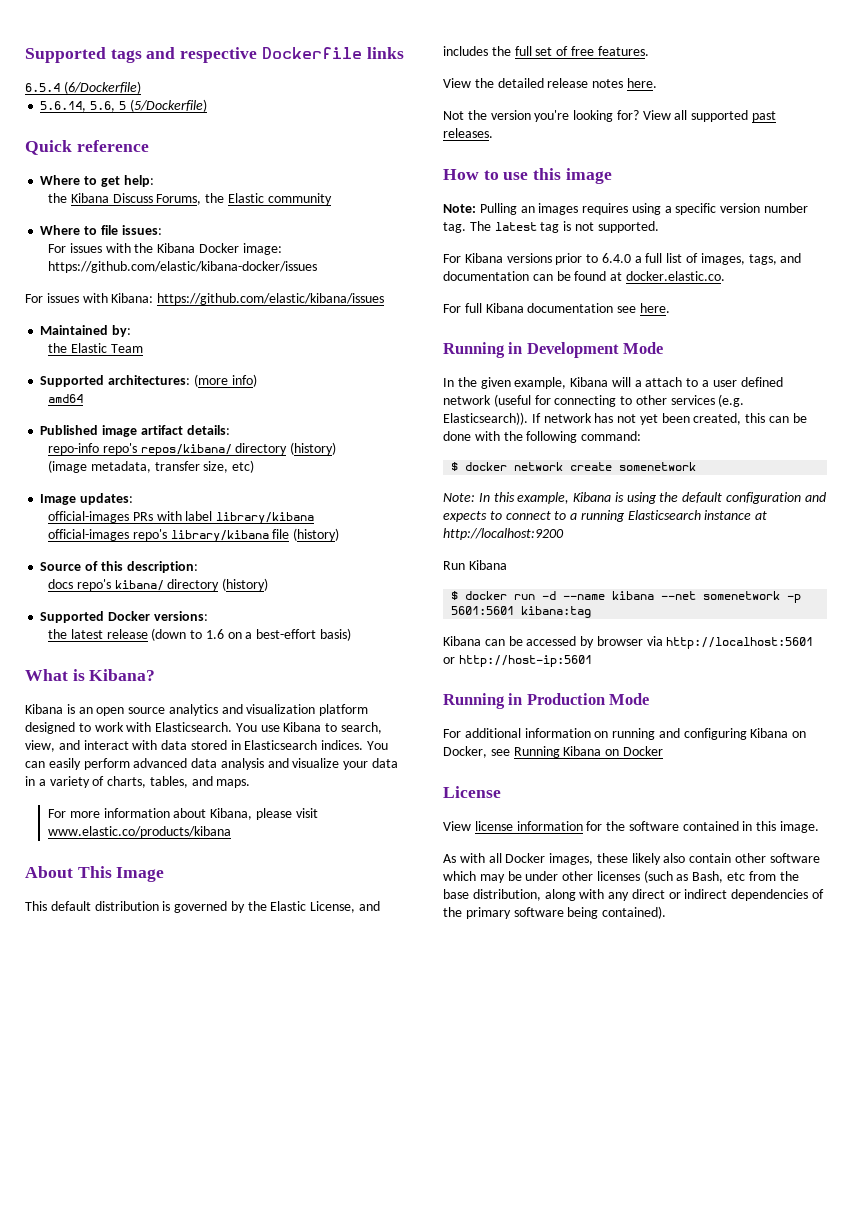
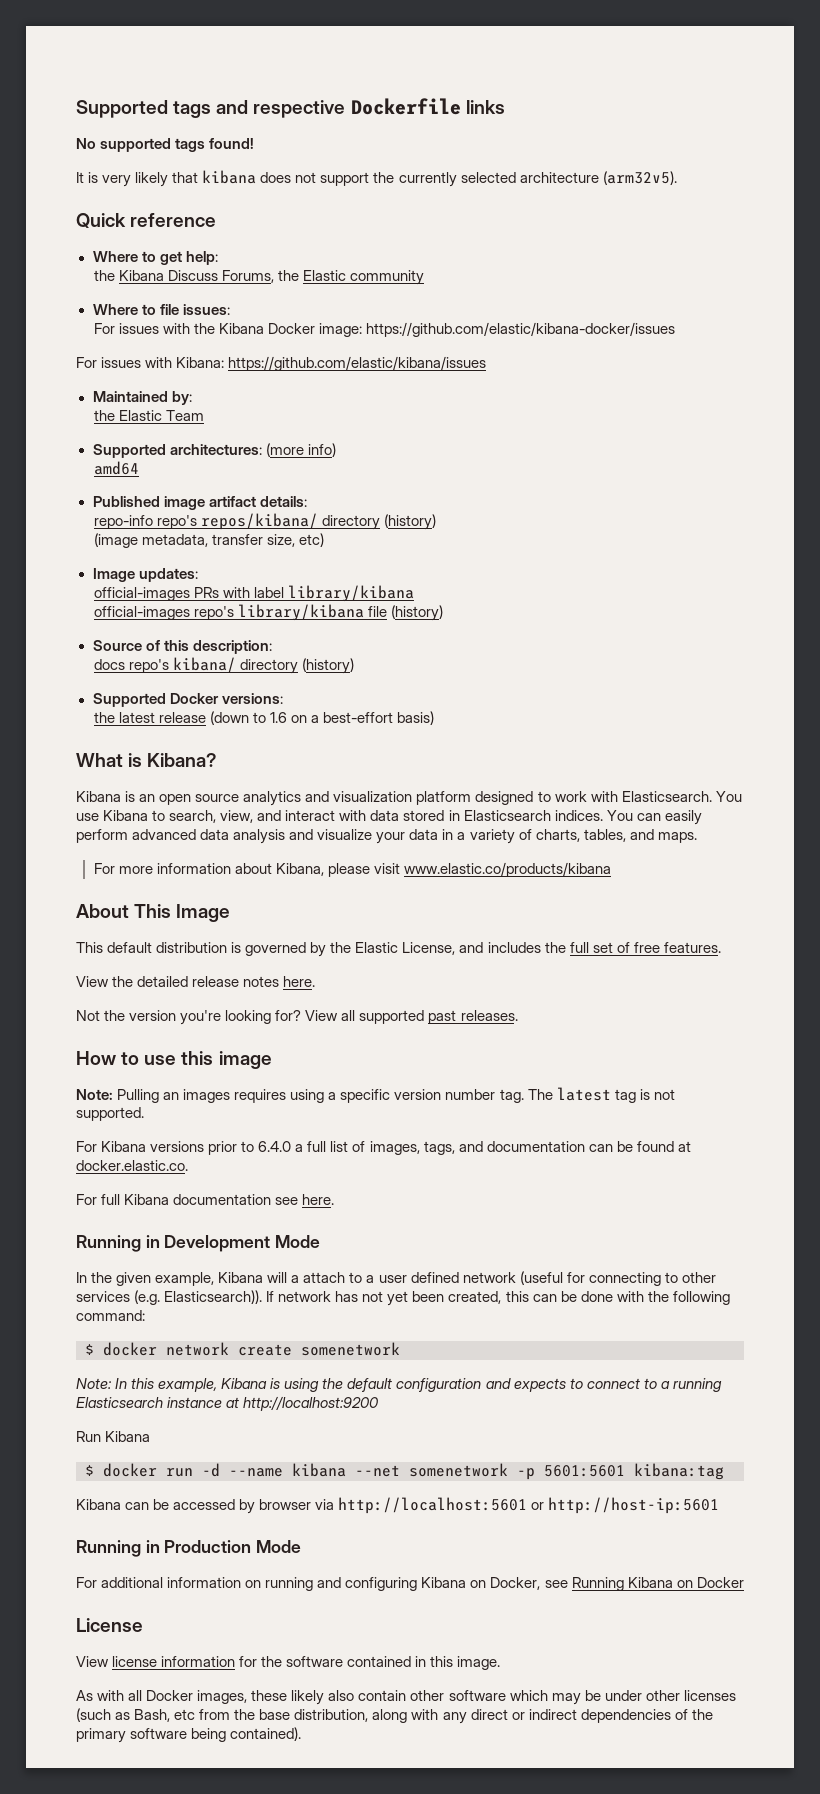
[25,81,141,94] [40,99,207,112] 6.5.4 (6/Dockerfile) // 5.6.14, 5.6, 5 (5/Dockerfile) -> [76,138,255,152] [76,170,677,187] No supported tags found! // It is very likely that kibana does not support the currently selected architecture (arm32v5).

